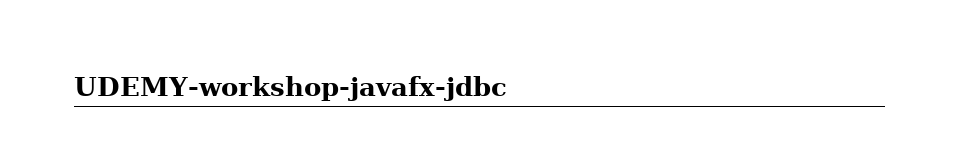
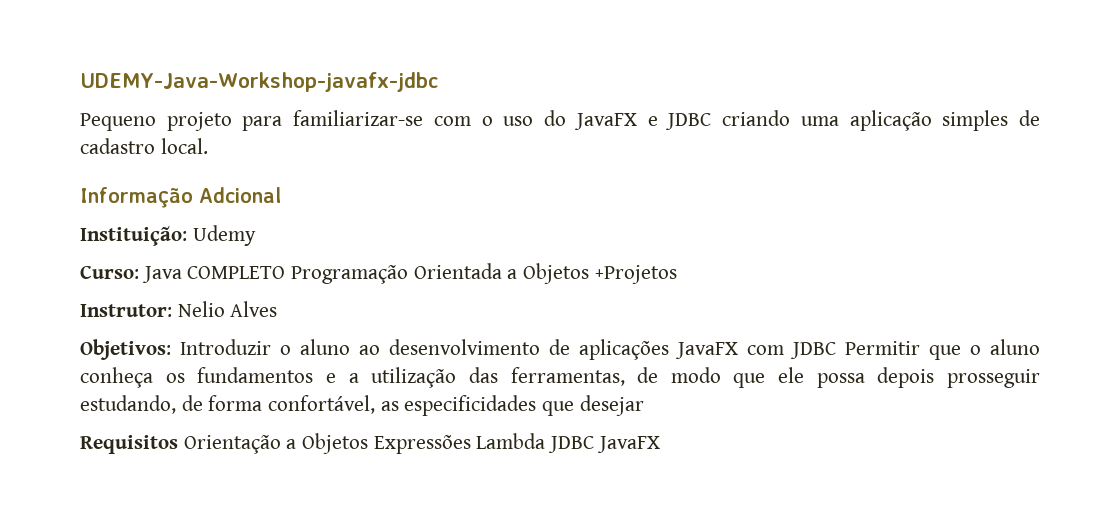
[74,76,507,101] UDEMY-workshop-javafx-jdbc -> [80,72,439,92] [80,110,1041,131] [80,138,208,154] [80,187,281,208] [80,225,256,246] [80,263,677,284] [80,301,278,317] [80,339,1040,360] [80,367,1040,388] [80,395,644,416] [80,433,660,454] UDEMY-Java-Workshop-javafx-jdbc // Pequeno projeto para familiarizar-se com o uso do JavaFX e JDBC criando uma aplicação simples de cadastro local. // Informação Adcional // Instituição: Udemy // Curso: Java COMPLETO Programação Orientada a Objetos +Projetos // Instrutor: Nelio Alves // Objetivos: Introduzir o aluno ao desenvolvimento de aplicações JavaFX com JDBC Permitir que o aluno conheça os fundamentos e a utilização das ferramentas, de modo que ele possa depois prosseguir estudando, de forma confortável, as especificidades que desejar // Requisitos Orientação a Objetos Expressões Lambda JDBC JavaFX

